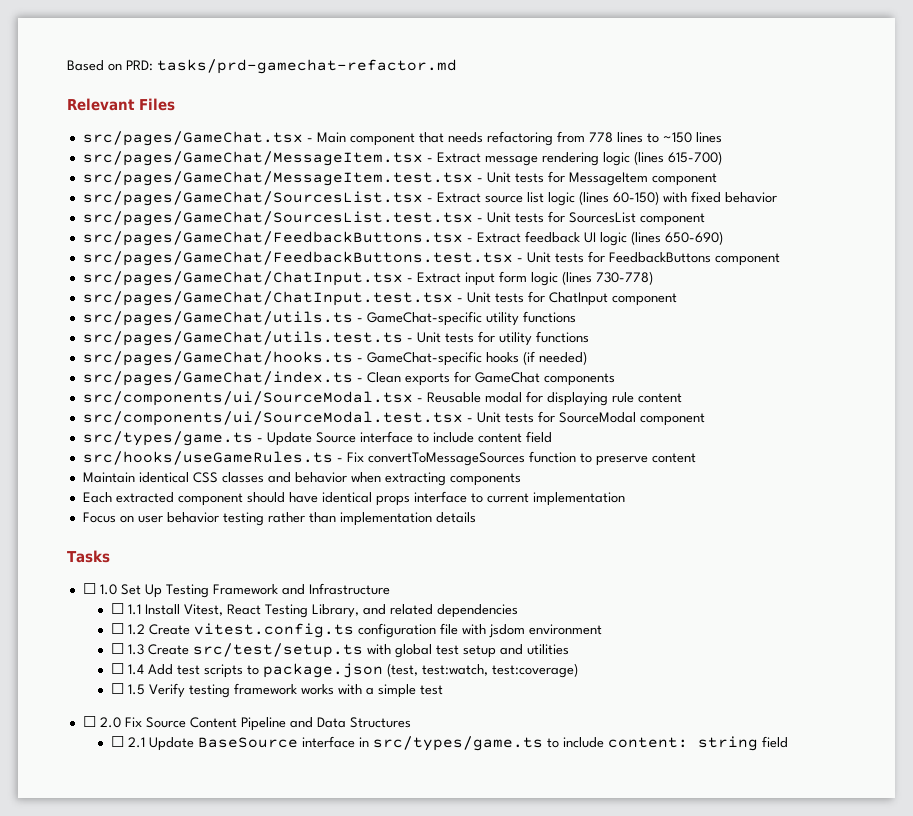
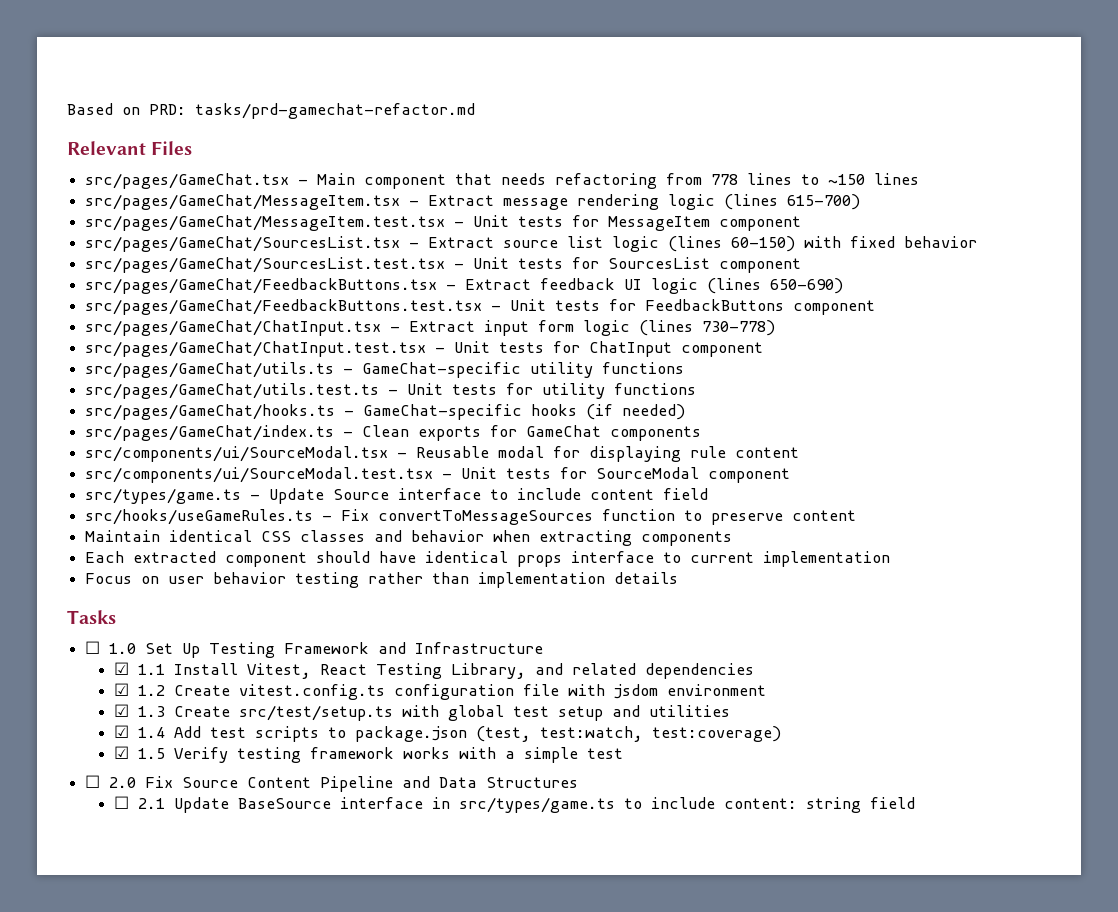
[111,603,125,614] ☐ -> [114,662,130,675] ☑
[111,623,125,634] ☐ -> [114,683,130,696] ☑
[111,643,125,654] ☐ -> [114,704,130,717] ☑
[111,663,125,674] ☐ -> [114,725,130,738] ☑
[111,683,125,694] ☐ -> [114,746,130,759] ☑

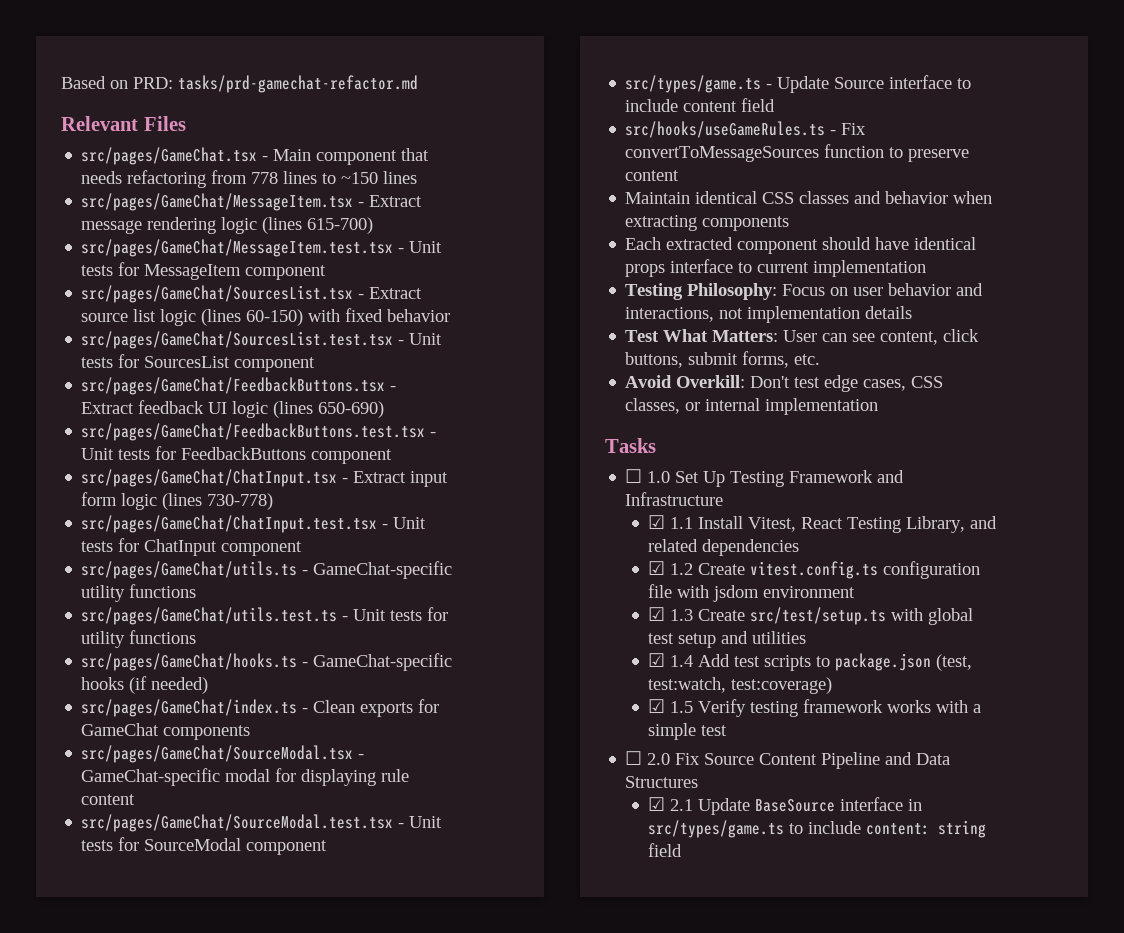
[85,446,490,462] src/components/ui/SourceModal.tsx - Reusable -> [81,745,365,763] [81,768,221,786] src/pages/GameChat/SourceModal.tsx - GameChat-specific
[85,467,434,483] src/components/ui/SourceModal.test.tsx -> [81,814,394,832] src/pages/GameChat/SourceModal.test.tsx
(891, 559) none -> [625,283,778,300] Testing Philosophy:
[295,572,470,588] testing rather than -> [956,283,984,296] [625,307,744,322] and interactions, not
(679, 578) none -> [625,329,980,345] [625,351,821,368] [625,375,944,392] [625,398,879,415] // Test What Matters: User can see content, click buttons, submit forms, etc. // Avoid Overkill: Don't test edge cases, CSS classes, or internal implementation
[114,796,130,809] ☐ -> [648,797,666,811] ☑

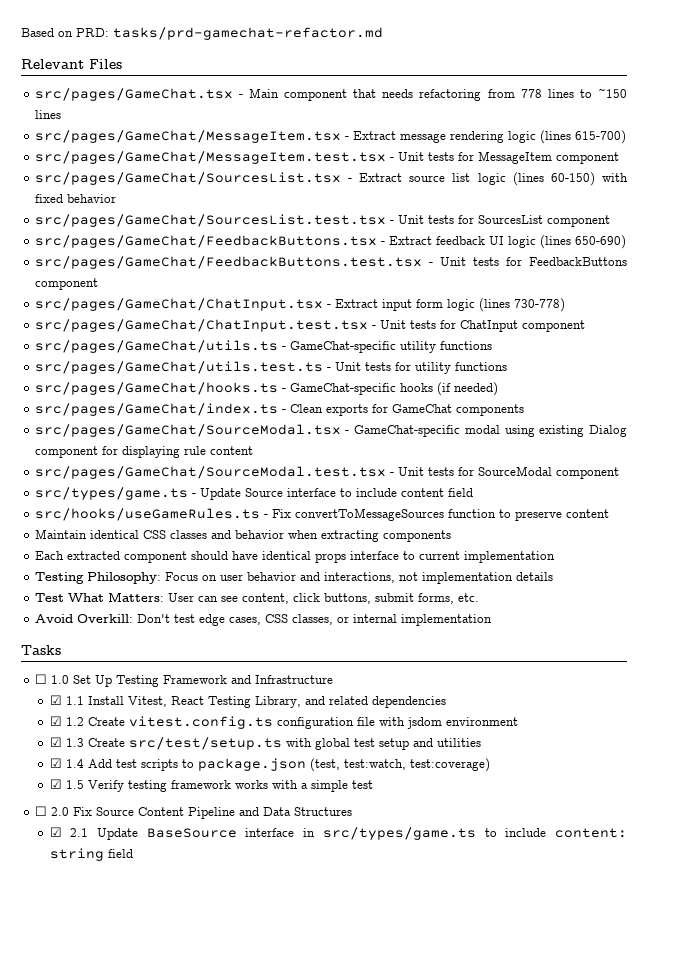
(271, 775) none -> [504,425,627,437] [34,446,98,458] using existing Dialog component

